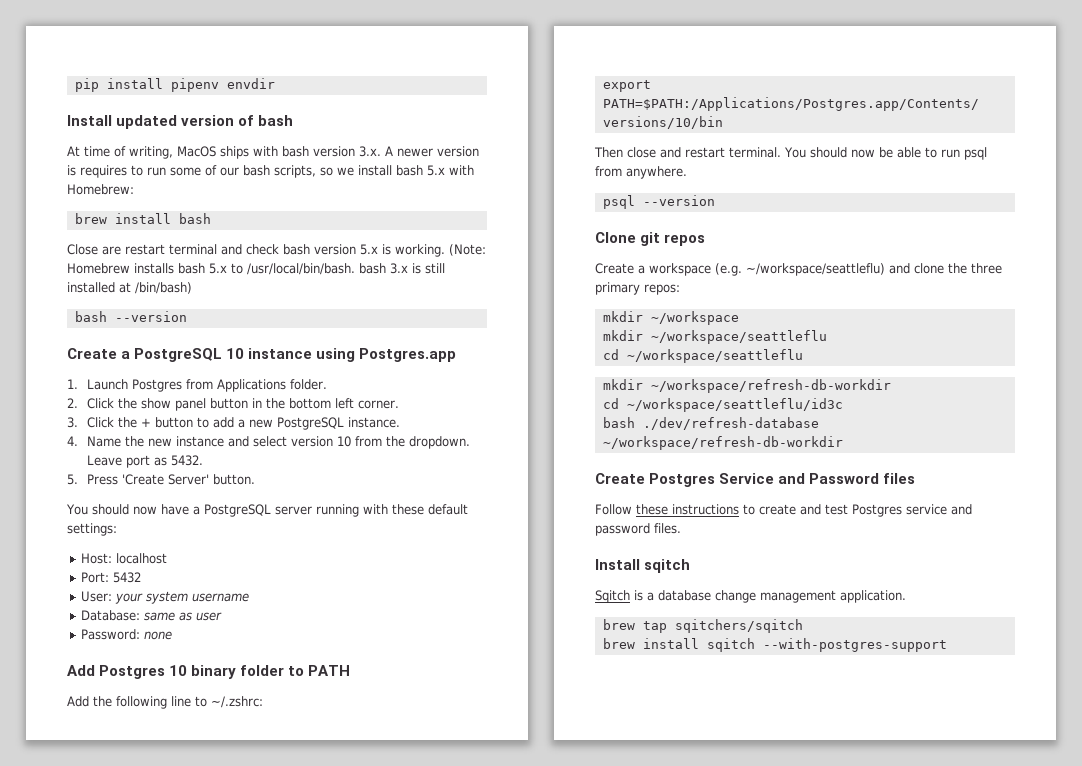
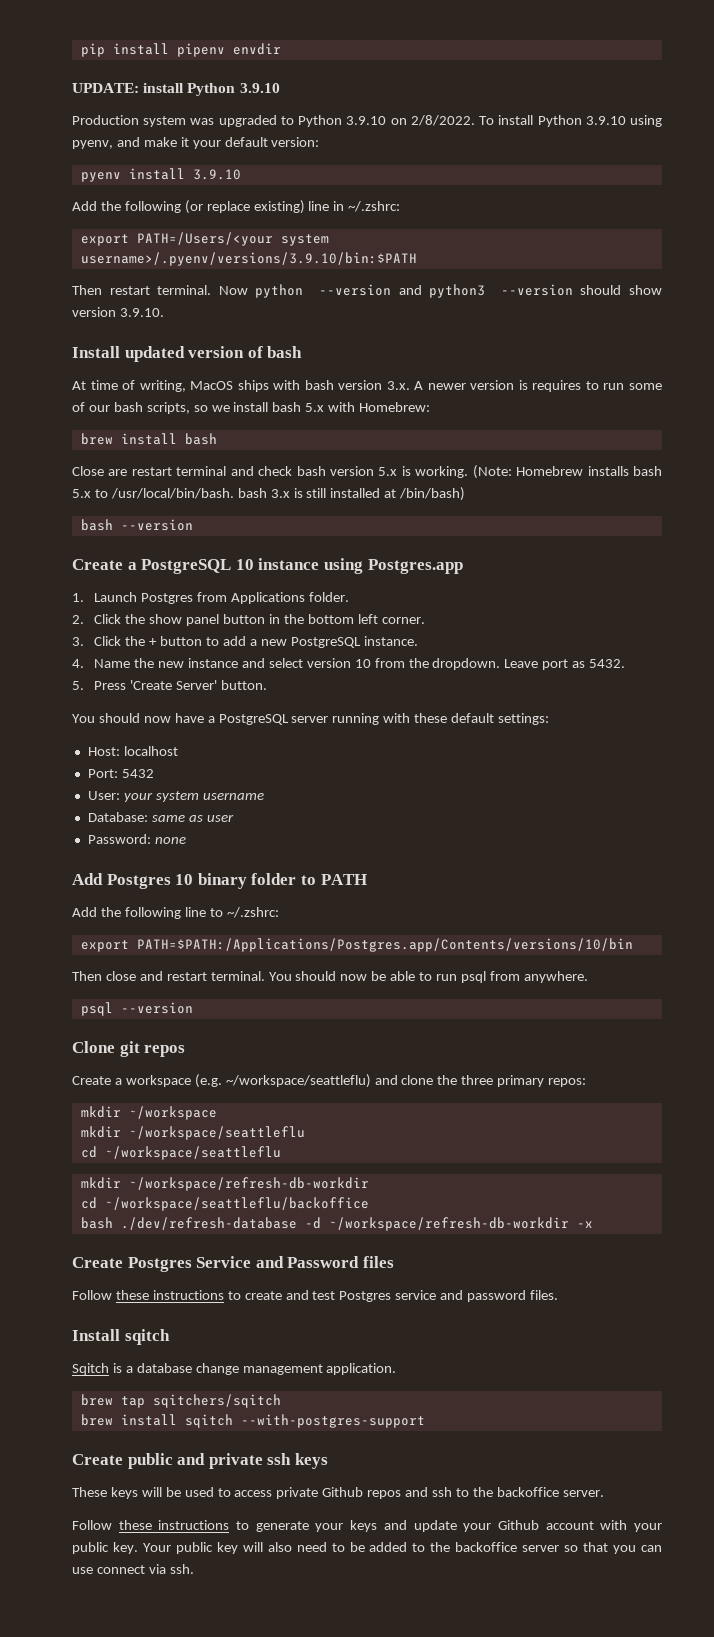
(275, 83) none -> [72,83,280,96] [72,115,662,127] [72,137,320,149] [80,168,241,182] [72,200,401,214] [80,232,329,246] [80,252,417,266] [72,284,663,298] [72,307,164,317] // UPDATE: install Python 3.9.10 // Production system was upgraded to Python 3.9.10 on 2/8/2022. To install Python 3.9.10 using pyenv, and make it your default version: // pyenv install 3.9.10 // Add the following (or replace existing) line in ~/.zshrc: // export PATH=/Users/<your system username>/.pyenv/versions/3.9.10/bin:$PATH // Then restart terminal. Now python --version and python3 --version should show version 3.9.10.
[626,398,843,412] ~/workspace/seattleflu/id3c -> [104,1197,369,1211] ~/workspace/seattleflu/backoffice
[602,436,843,450] ~/workspace/refresh-db-workdir -> [304,1217,593,1231] -d ~/workspace/refresh-db-workdir -x
(947, 645) none -> [72,1453,328,1469] [72,1487,604,1499] [72,1520,662,1532] [72,1542,663,1554] [72,1564,194,1574] // Create public and private ssh keys // These keys will be used to access private Github repos and ssh to the backoffice server. // Follow these instructions to generate your keys and update your Github account with your public key. Your public key will also need to be added to the backoffice server so that you can use connect via ssh.

